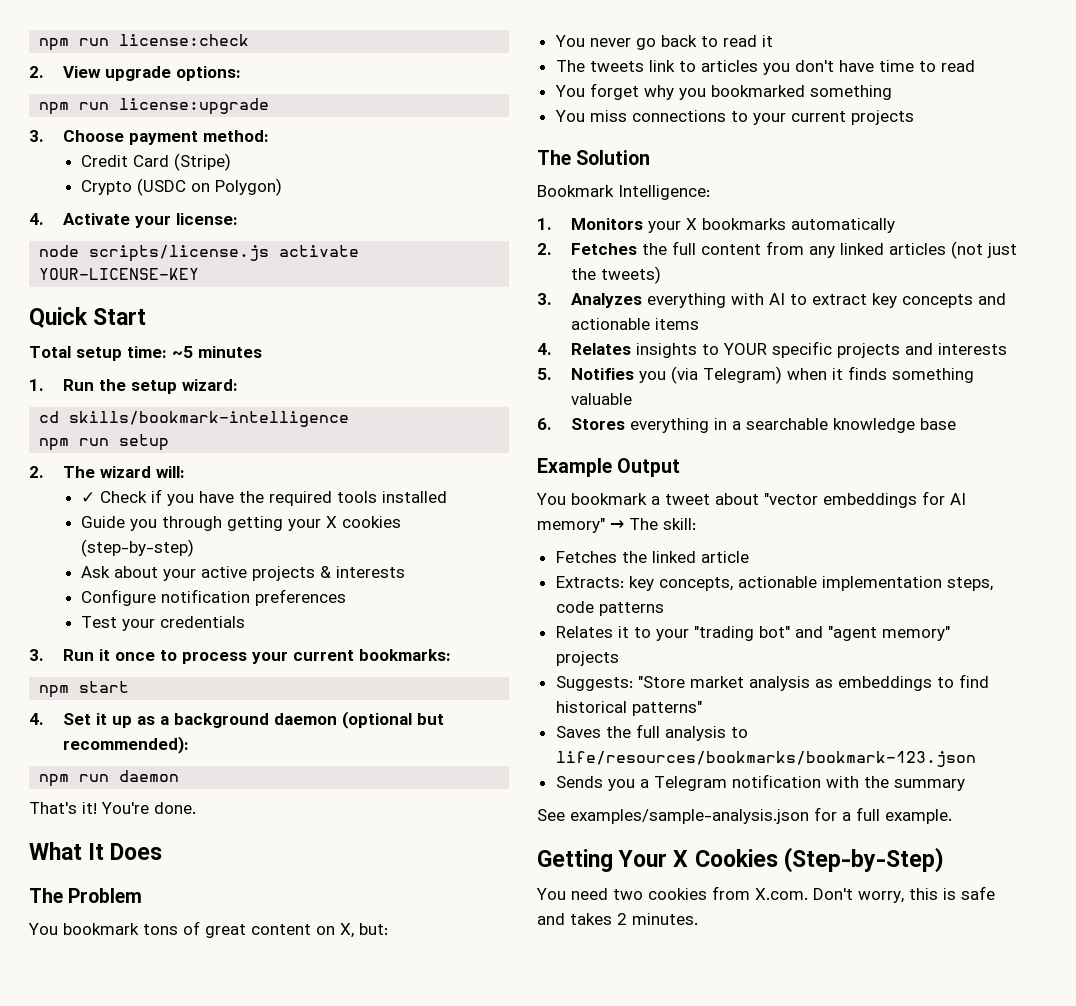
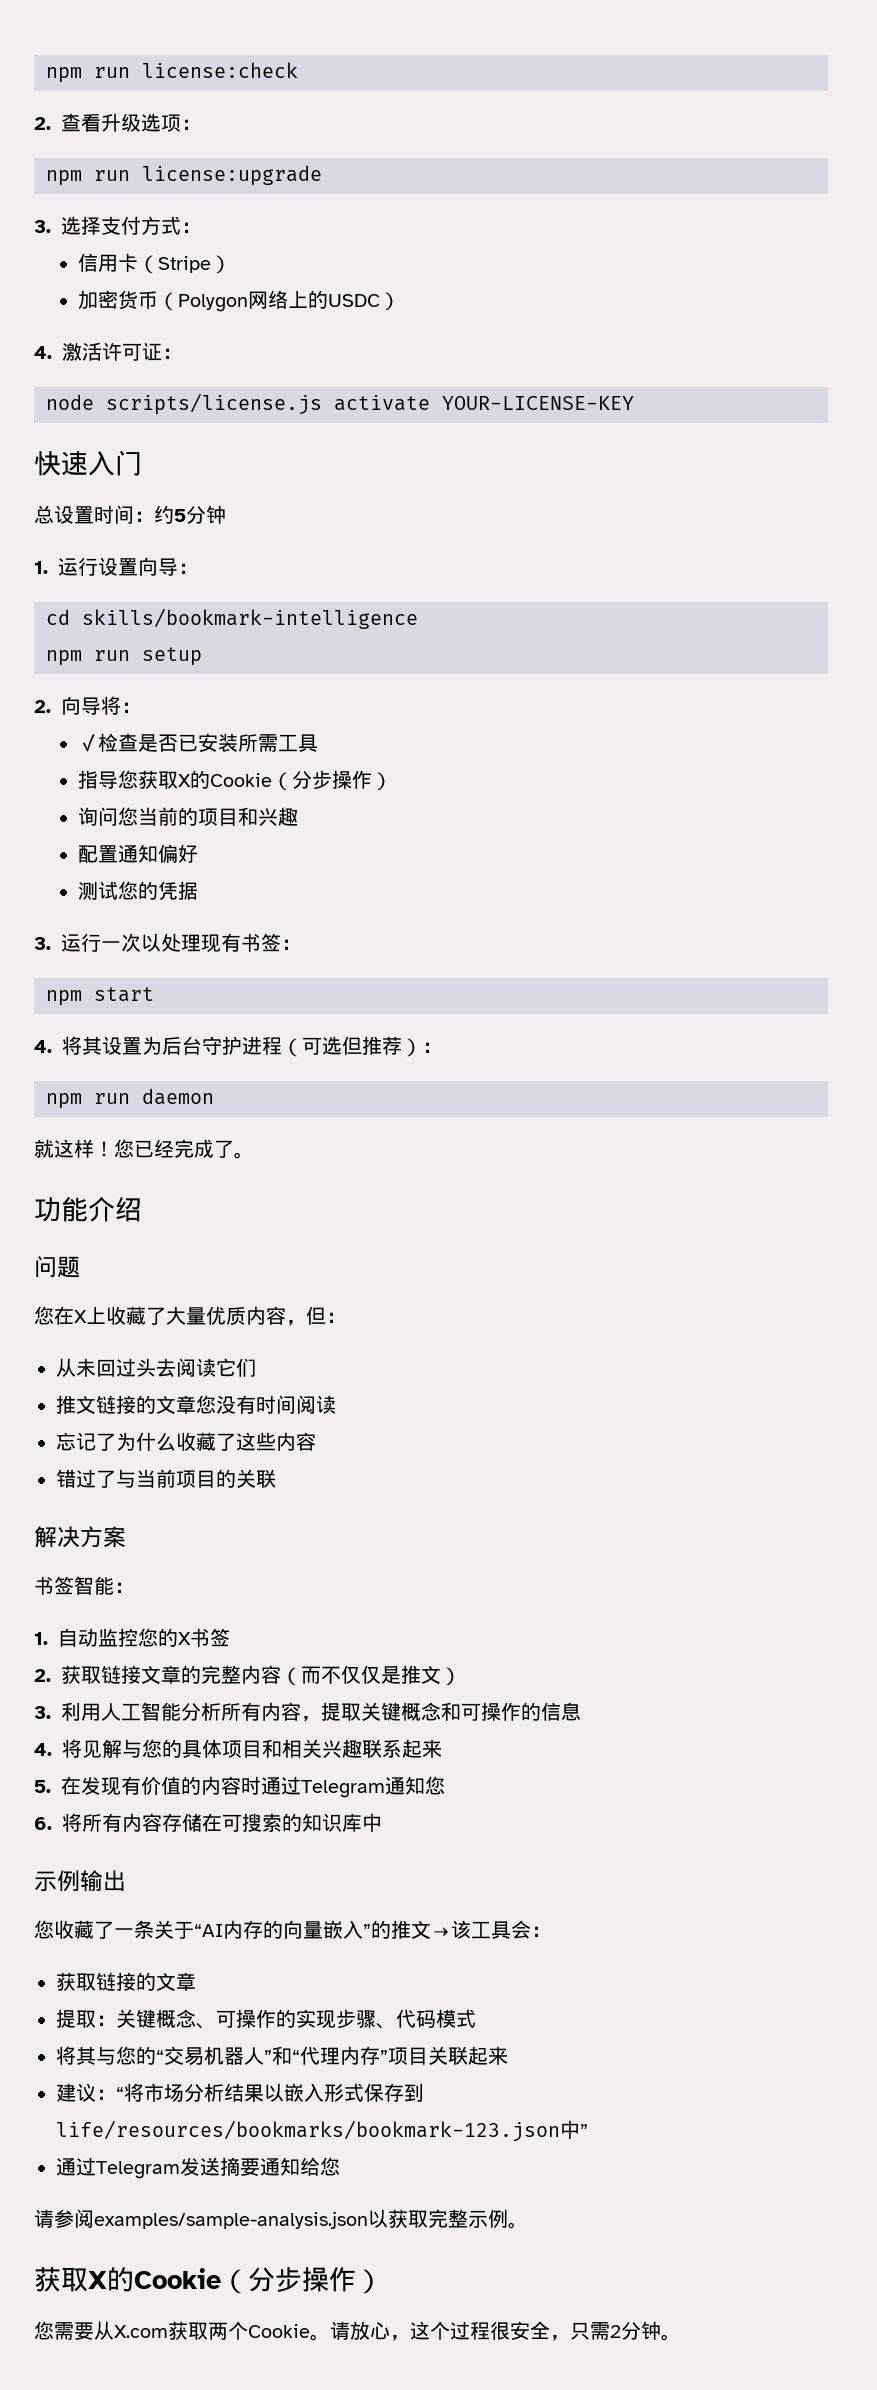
[62,66,241,81] View upgrade options: -> [61,113,201,132] 查看升级选项：
[62,130,269,145] [81,153,232,171] [81,178,283,196] [29,213,238,228] [39,245,360,262] [39,268,200,280] [29,307,147,328] [29,346,262,361] [29,379,238,394] Choose payment method: // Credit Card (Stripe) // Crypto (USDC on Polygon) // 4. Activate your license: // node scripts/license.js activate YOUR-LICENSE-KEY // Quick Start // Total setup time: ~5 minutes // 1. Run the setup wizard: -> [61,216,201,235] [78,253,232,274] [78,290,401,312] [34,342,182,361] [46,393,634,415] [34,450,142,476] [34,505,226,524] [34,557,198,576] 选择支付方式： // 信用卡（Stripe） // 加密货币（Polygon网络上的USDC） // 4.激活许可证： // node scripts/license.js activate YOUR-LICENSE-KEY // 快速入门 // 总设置时间：约5分钟 // 1.运行设置向导：
[62,466,185,478] [81,489,448,506] [81,516,402,531] [81,539,195,557] [81,566,406,581] [81,589,347,606] [81,616,246,631] [29,649,451,664] [39,681,130,698] [29,711,444,729] [62,736,189,754] [39,770,180,787] [29,802,196,814] [29,842,163,860] [29,888,143,903] [28,921,388,938] [554,35,773,50] [555,60,975,75] [554,83,892,100] [554,110,914,125] [537,150,651,165] [537,185,710,200] [537,218,895,233] [537,241,1017,259] [570,266,661,284] [537,293,1006,308] [570,318,699,330] [537,341,1007,358] [537,366,974,384] [570,393,632,405] [537,418,956,433] [537,458,681,477] [536,491,966,508] [537,518,696,533] [555,551,749,563] [555,576,993,591] [555,601,664,616] [555,626,950,641] [555,651,619,666] [555,674,989,691] [555,701,702,716] [555,724,748,741] [555,751,976,767] [555,774,965,791] [537,807,952,824] [537,847,944,873] [536,886,995,903] [537,913,698,925] The wizard will: // ✓ Check if you have the required tools installed // Guide you through getting your X cookies (step-by-step) // Ask about your active projects & interests // Configure notification preferences // Test your credentials // 3. Run it once to process your current bookmarks: // npm start // 4. Set it up as a background daemon (optional but recommended): // npm run daemon // That's it! You're done. // What It Does // The Problem // You bookmark tons of great content on X, but: // You never go back to read it // The tweets link to articles you don't have time to read // You forget why you bookmarked something // You miss connections to your current projects // The Solution // Bookmark Intelligence: // 1. Monitors your X bookmarks automatically // 2. Fetches the full content from any linked articles (not just the tweets) // 3. Analyzes everything with AI to extract key concepts and actionable items // 4. Relates insights to YOUR specific projects and interests // 5. Notifies you (via Telegram) when it finds something valuable // 6. Stores everything in a searchable knowledge base // Example Output // You bookmark a tweet about "vector embeddings for AI memory" → The skill: // Fetches the linked article // Extracts: key concepts, actionable implementation steps, code patterns // Relates it to your "trading bot" and "agent memory" projects // Suggests: "Store market analysis as embeddings to find historical patterns" // Saves the full analysis to life/resources/bookmarks/bookmark-123.json // Sends you a Telegram notification with the summary // See examples/sample-analysis.json for a full example. // Getting Your X Cookies (Step-by-Step) // You need two cookies from X.com. Don't worry, this is safe and takes 2 minutes. -> [61,696,141,715] [78,733,319,752] [78,770,393,791] [78,807,299,826] [78,844,199,863] [78,881,199,900] [34,933,301,953] [46,987,154,1006] [34,1036,442,1057] [46,1088,214,1109] [34,1139,254,1159] [34,1197,142,1222] [34,1256,80,1278] [34,1306,346,1326] [56,1358,256,1377] [56,1395,336,1414] [56,1432,316,1451] [56,1469,276,1488] [34,1526,126,1548] [34,1576,134,1595] [34,1628,230,1647] [34,1665,461,1686] [34,1702,581,1722] [34,1739,442,1758] [34,1776,445,1798] [34,1813,382,1832] [34,1870,126,1892] [34,1920,551,1939] [56,1972,196,1991] [56,2009,476,2029] [56,2046,508,2066] [56,2083,424,2102] [56,2120,588,2142] [56,2157,340,2179] [34,2209,528,2229] [34,2267,383,2294] [34,2321,681,2341] 向导将： // ✓检查是否已安装所需工具 // 指导您获取X的Cookie（分步操作） // 询问您当前的项目和兴趣 // 配置通知偏好 // 测试您的凭据 // 3.运行一次以处理现有书签： // npm start // 4.将其设置为后台守护进程（可选但推荐）： // npm run daemon // 就这样！您已经完成了。 // 功能介绍 // 问题 // 您在X上收藏了大量优质内容，但： // 从未回过头去阅读它们 // 推文链接的文章您没有时间阅读 // 忘记了为什么收藏了这些内容 // 错过了与当前项目的关联 // 解决方案 // 书签智能： // 1.自动监控您的X书签 // 2.获取链接文章的完整内容（而不仅仅是推文） // 3.利用人工智能分析所有内容，提取关键概念和可操作的信息 // 4.将见解与您的具体项目和相关兴趣联系起来 // 5.在发现有价值的内容时通过Telegram通知您 // 6.将所有内容存储在可搜索的知识库中 // 示例输出 // 您收藏了一条关于“AI内存的向量嵌入”的推文→该工具会： // 获取链接的文章 // 提取：关键概念、可操作的实现步骤、代码模式 // 将其与您的“交易机器人”和“代理内存”项目关联起来 // 建议：“将市场分析结果以嵌入形式保存到life/resources/bookmarks/bookmark-123.json中” // 通过Telegram发送摘要通知给您 // 请参阅examples/sample-analysis.json以获取完整示例。 // 获取X的Cookie（分步操作） // 您需要从X.com获取两个Cookie。请放心，这个过程很安全，只需2分钟。

